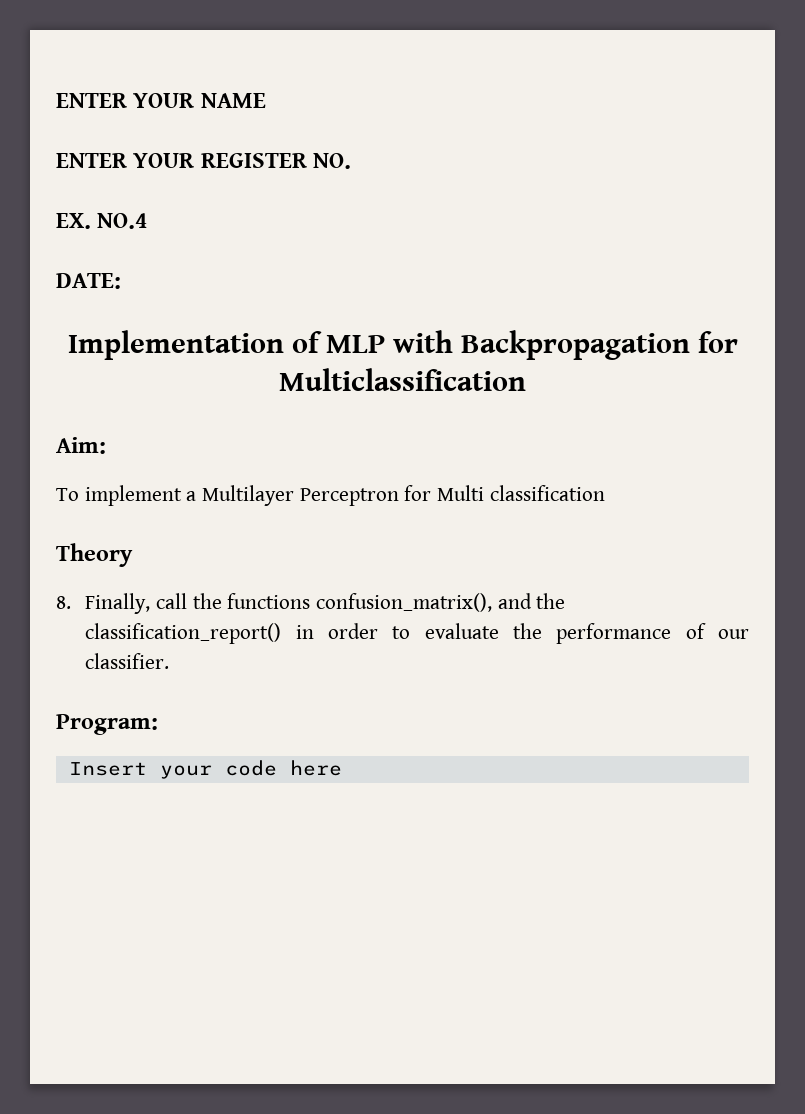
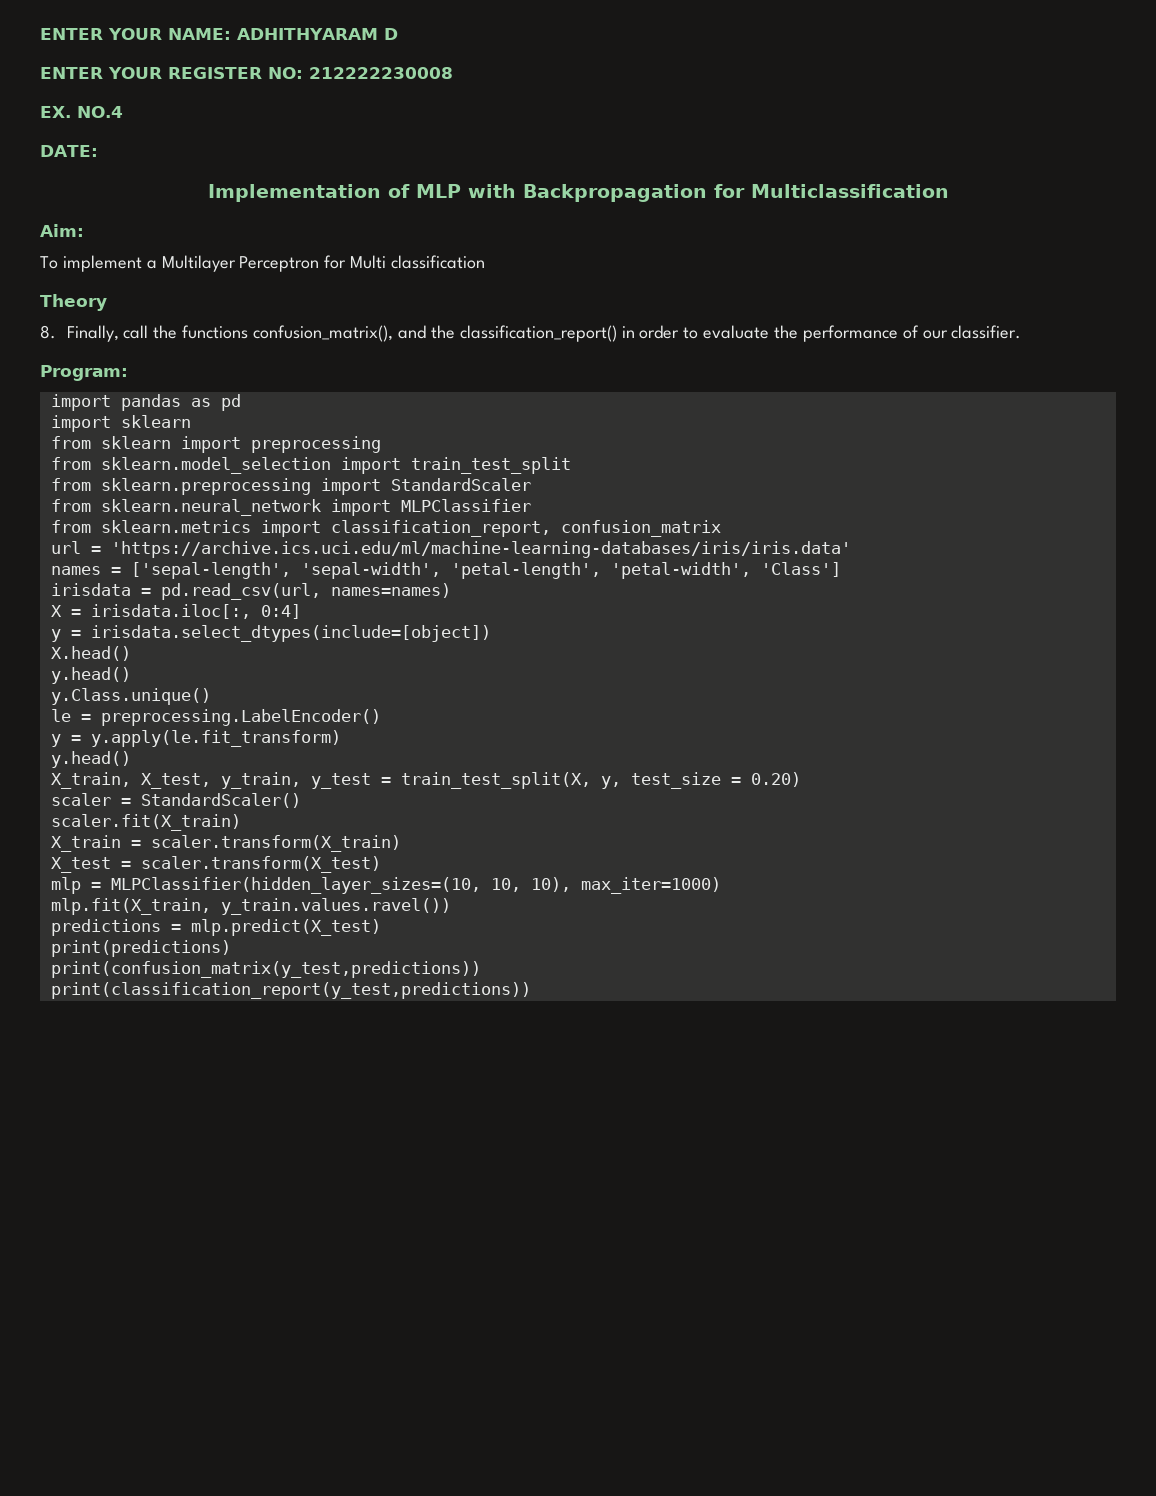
[56,93,266,108] ENTER YOUR NAME -> [40,28,398,40] ENTER YOUR NAME: ADHITHYARAM D
[313,153,352,169] NO. -> [268,67,453,79] NO: 212222230008
[68,760,342,779] Insert your code here -> [50,394,241,411] [50,415,191,432] [50,436,381,453] [50,457,571,474] [50,478,531,495] [50,499,531,516] [50,520,721,537] [50,541,851,558] [50,562,841,579] [50,583,451,600] [50,604,301,619] [50,625,491,642] [50,646,131,661] [50,667,131,684] [50,688,211,705] [50,709,381,726] [50,730,341,747] [50,751,131,768] [50,772,801,789] [50,793,301,808] [50,814,241,831] [50,835,401,852] [50,856,381,873] [50,877,721,894] [50,898,451,915] [50,919,381,936] [50,940,231,957] [50,961,481,978] [50,982,531,999] import pandas as pd // import sklearn // from sklearn import preprocessing // from sklearn.model_selection import train_test_split // from sklearn.preprocessing import StandardScaler // from sklearn.neural_network import MLPClassifier // from sklearn.metrics import classification_report, confusion_matrix // url = 'https://archive.ics.uci.edu/ml/machine-learning-databases/iris/iris.data' // names = ['sepal-length', 'sepal-width', 'petal-length', 'petal-width', 'Class'] // irisdata = pd.read_csv(url, names=names) // X = irisdata.iloc[:, 0:4] // y = irisdata.select_dtypes(include=[object]) // X.head() // y.head() // y.Class.unique() // le = preprocessing.LabelEncoder() // y = y.apply(le.fit_transform) // y.head() // X_train, X_test, y_train, y_test = train_test_split(X, y, test_size = 0.20) // scaler = StandardScaler() // scaler.fit(X_train) // X_train = scaler.transform(X_train) // X_test = scaler.transform(X_test) // mlp = MLPClassifier(hidden_layer_sizes=(10, 10, 10), max_iter=1000) // mlp.fit(X_train, y_train.values.ravel()) // predictions = mlp.predict(X_test) // print(predictions) // print(confusion_matrix(y_test,predictions)) // print(classification_report(y_test,predictions))

